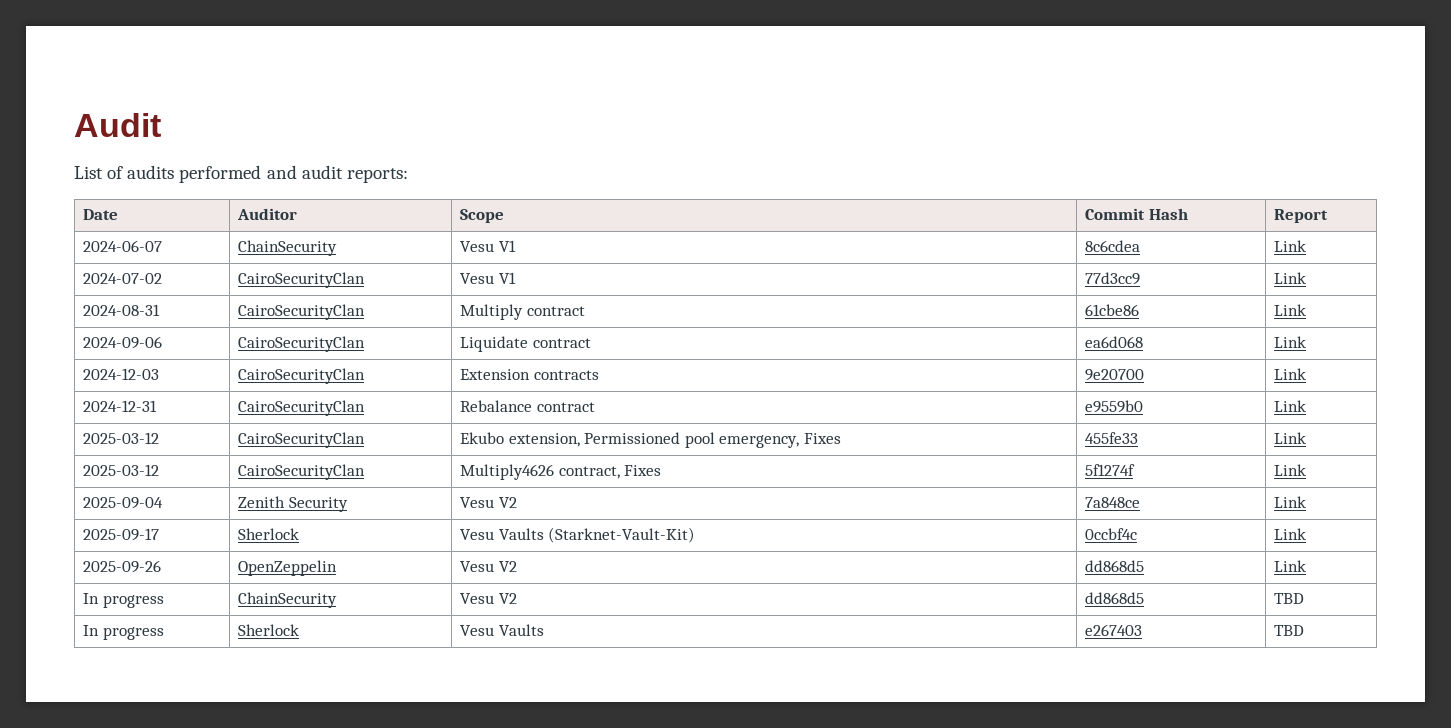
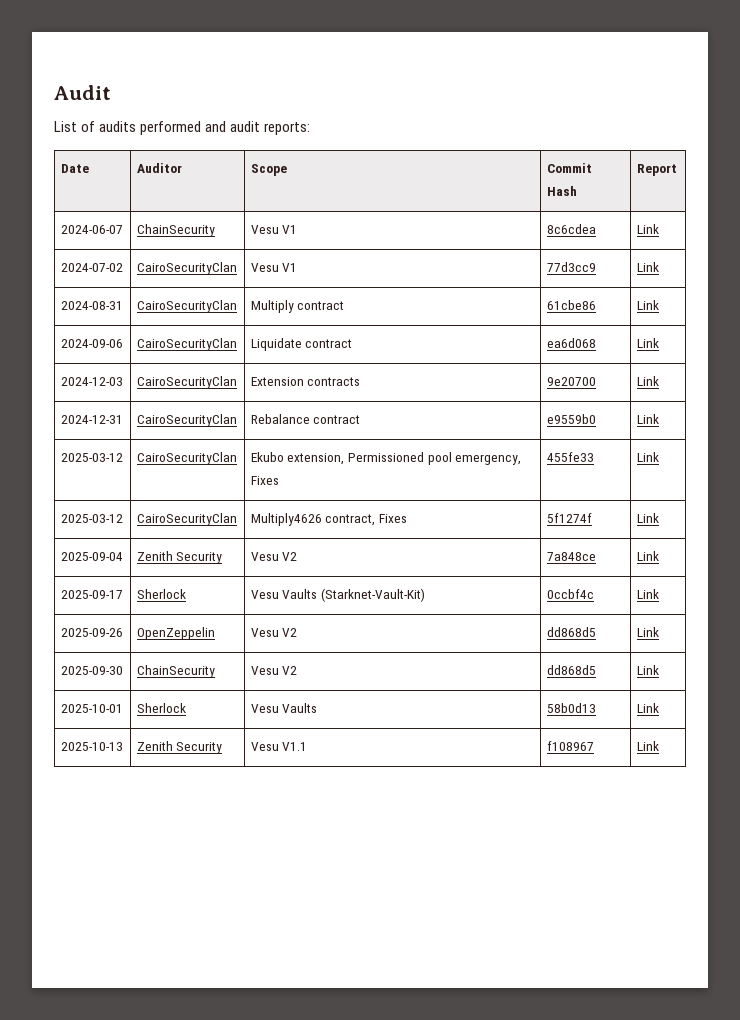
[83,593,164,608] In progress -> [60,666,123,675] 2025-09-30
[1274,593,1305,604] [83,625,164,640] TBD // In progress -> [636,665,659,675] [60,704,123,713] Link // 2025-10-01
[1085,624,1143,636] [1274,625,1305,636] e267403 | TBD -> [546,703,596,713] [636,703,659,713] [60,742,123,751] [136,741,223,754] [250,742,308,751] [546,741,594,751] [636,741,659,751] 58b0d13 | Link // 2025-10-13 | Zenith Security | Vesu V1.1 | f108967 | Link

